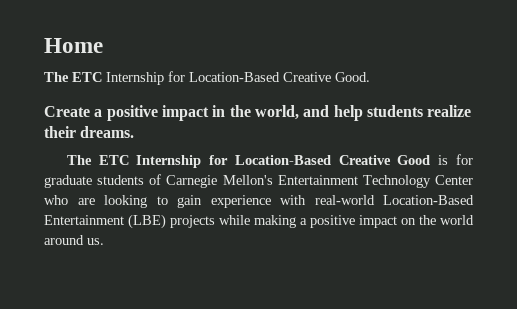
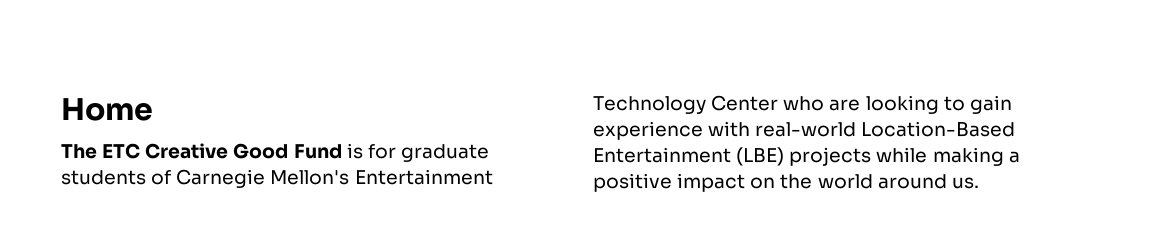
[106,71,370,85] [44,105,472,121] [44,126,135,138] [66,155,331,168] Internship for Location-Based Creative Good. // Create a positive impact in the world, and help students realize their dreams. // The ETC Internship for Location-Based -> (141, 151) none
(431, 160) none -> [293,144,342,159] Fund

